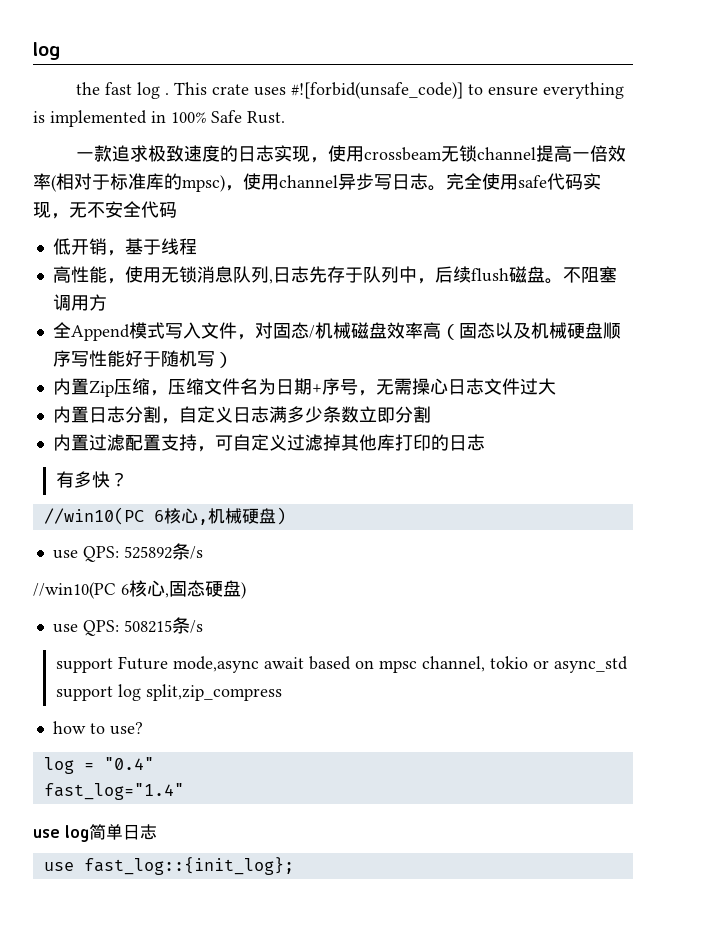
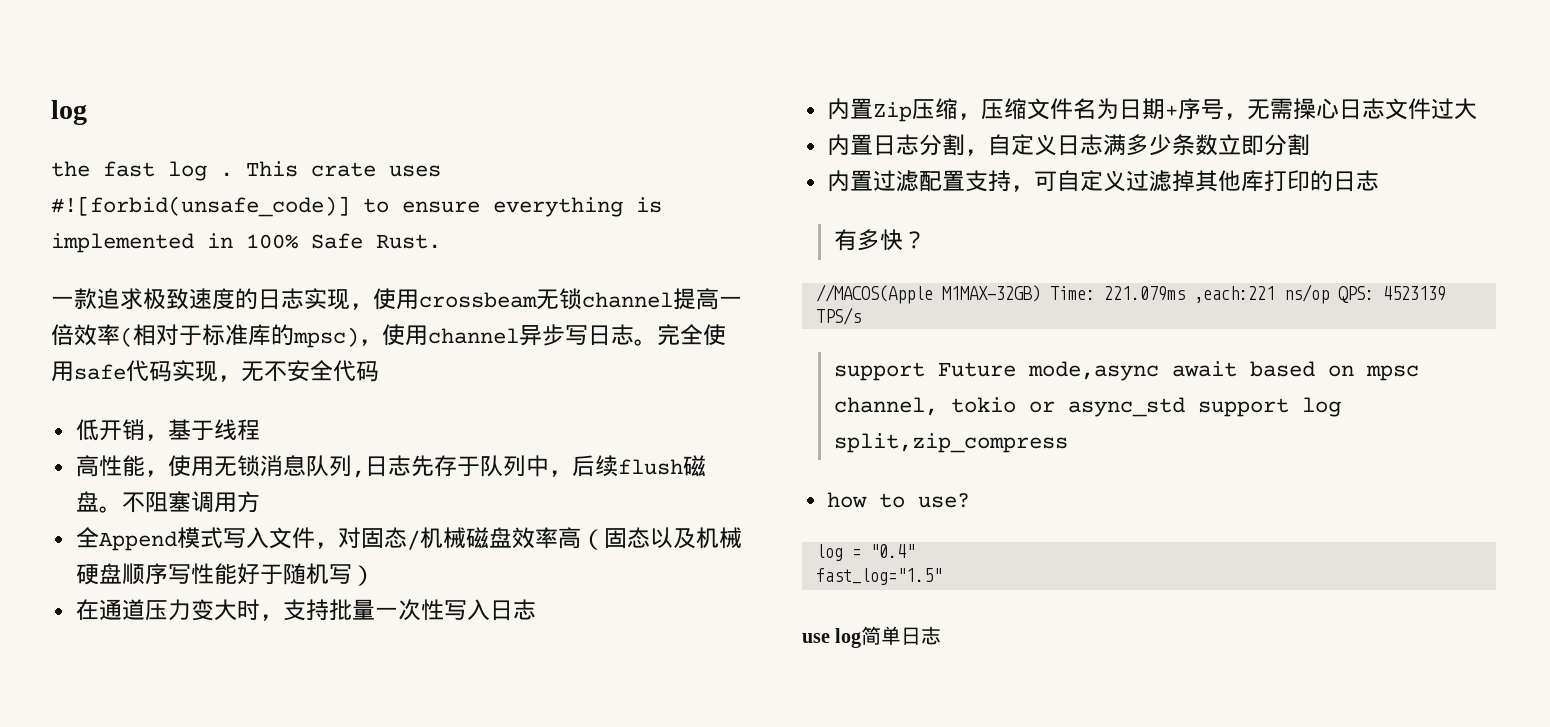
(233, 360) none -> [75,599,536,621] // 在通道压力变大时，支持批量一次性写入日志
[43,507,286,525] [52,543,203,562] [33,580,246,599] [52,617,203,636] //win10(PC 6核心,机械硬盘) // use QPS: 525892条/s // //win10(PC 6核心,固态硬盘) // use QPS: 508215条/s -> [815,284,1446,304] [815,307,861,325] //MACOS(Apple M1MAX-32GB) Time: 221.079ms ,each:221 ns/op QPS: 4523139 TPS/s
[43,783,184,800] fast_log="1.4" -> [815,568,942,585] fast_log="1.5"
[43,857,294,875] // use fast_log::{init_log}; -> (942, 635) none

